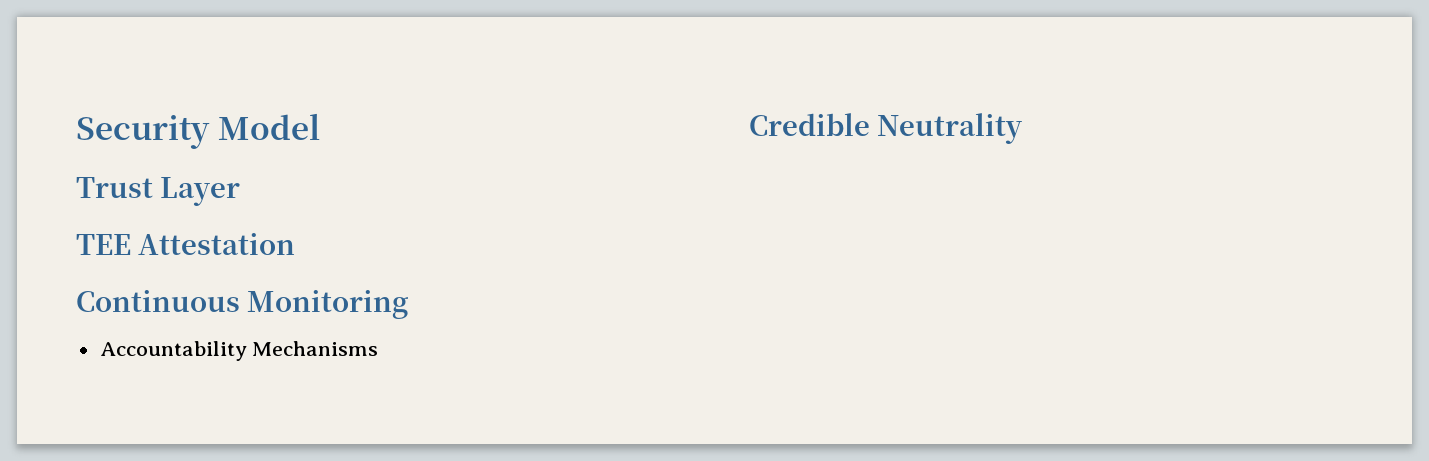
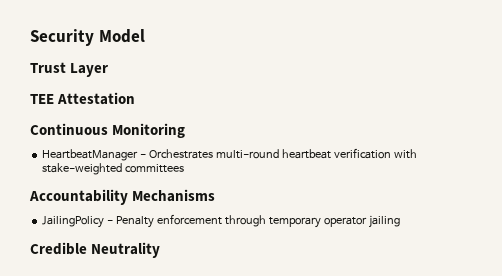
[99,341,379,361] Accountability Mechanisms -> [42,148,417,161] [42,163,185,175] [29,189,216,205] [42,214,400,228] HeartbeatManager - Orchestrates multi-round heartbeat verification with stake-weighted committees // Accountability Mechanisms // JailingPolicy - Penalty enforcement through temporary operator jailing

